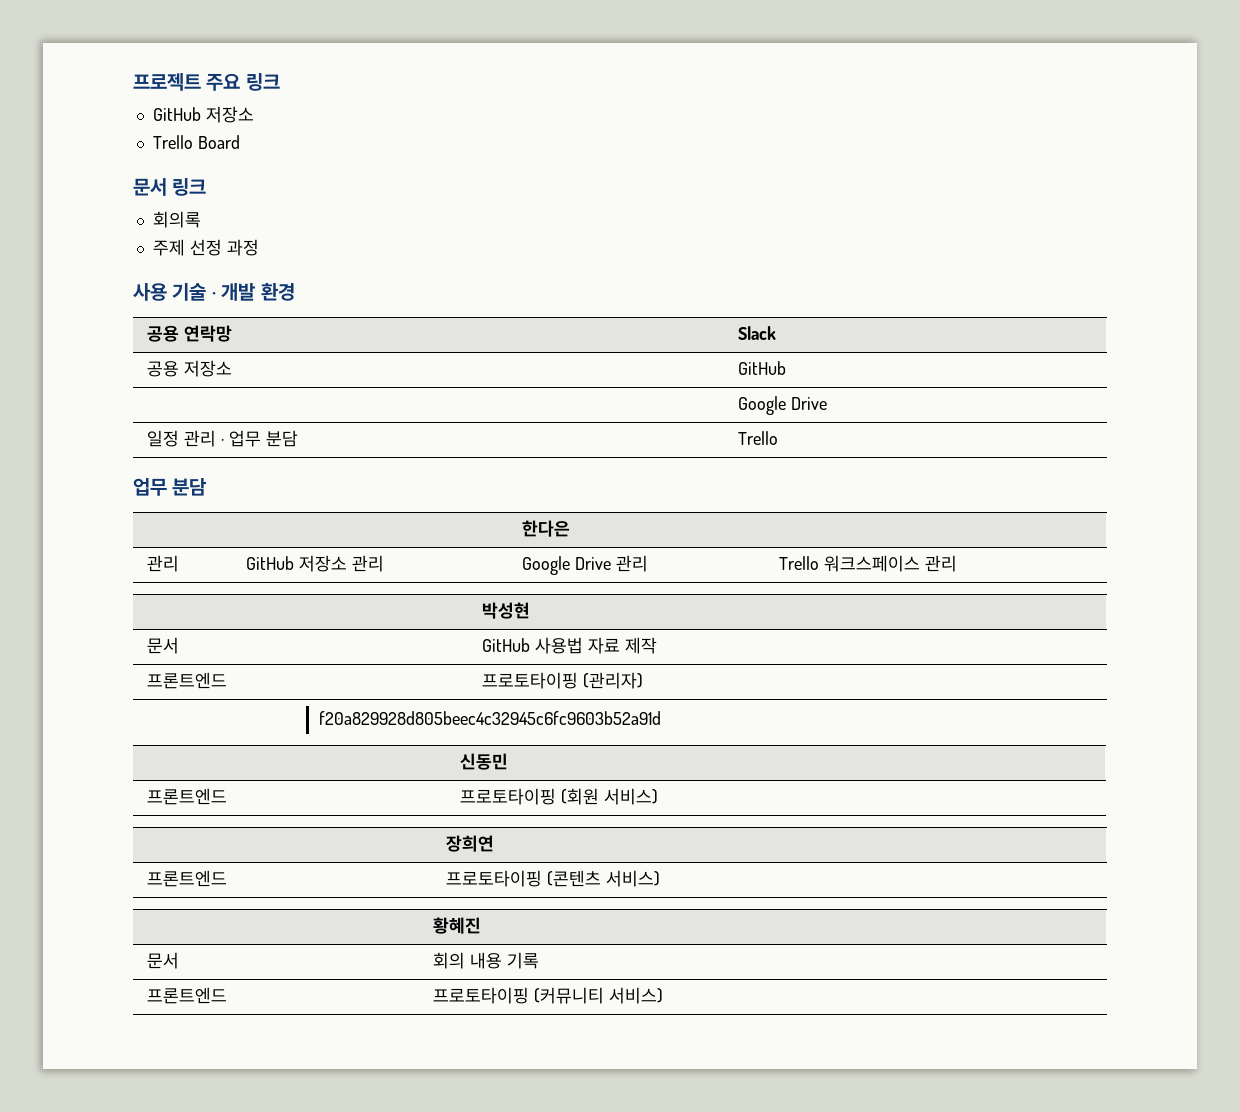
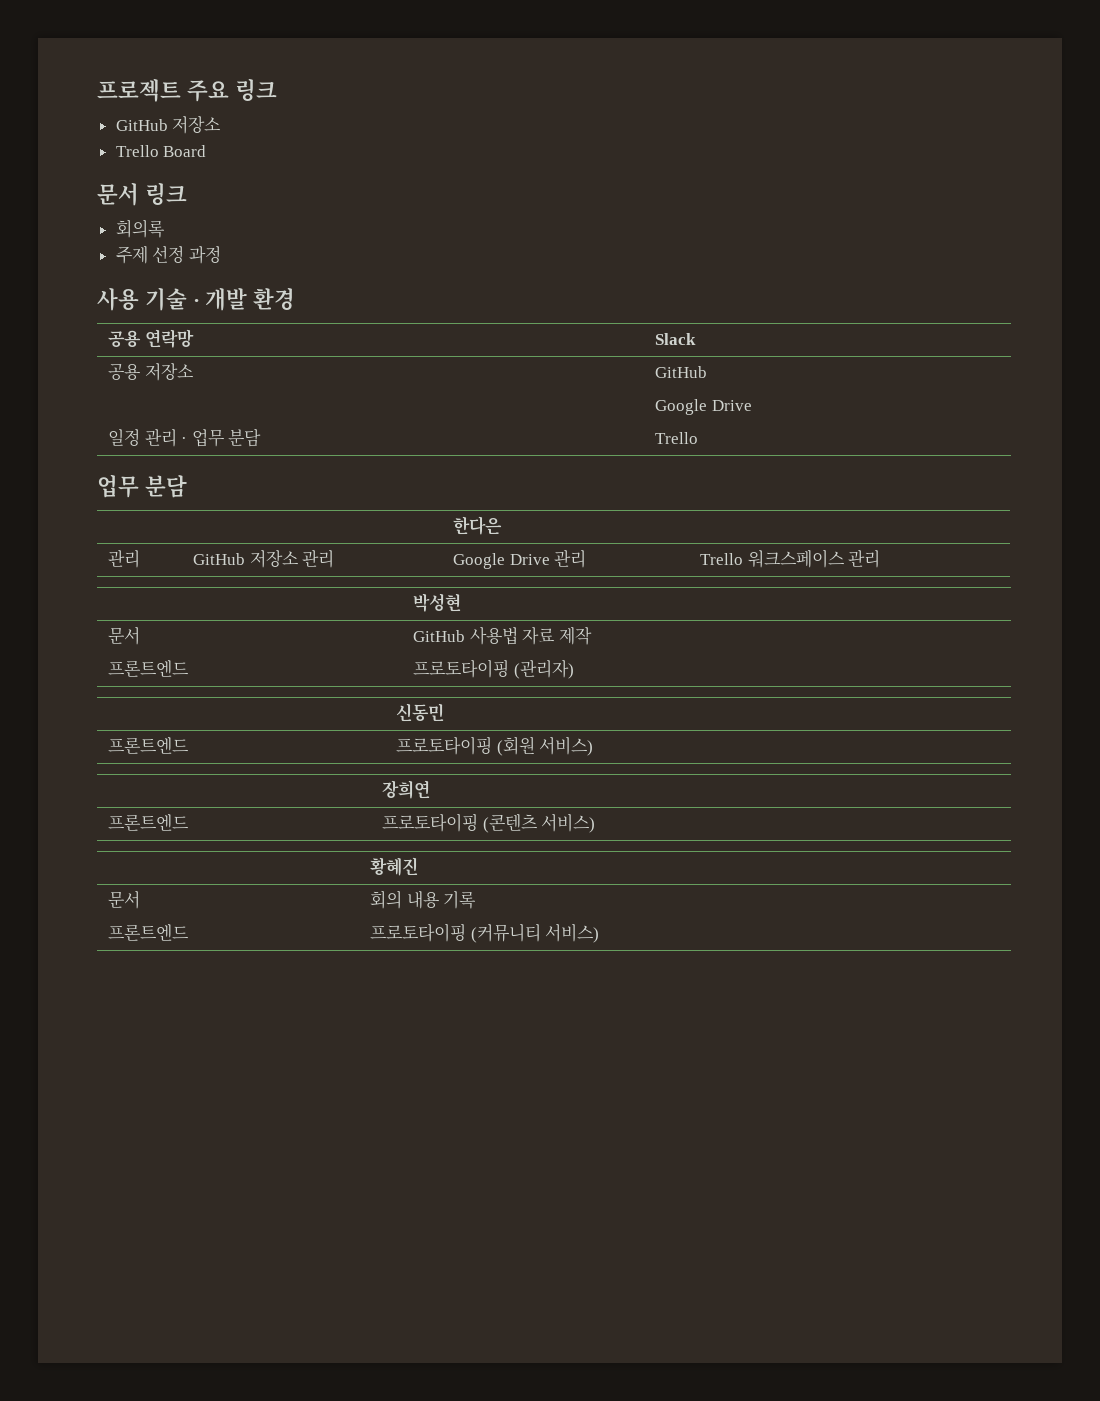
[318,711,661,725] // f20a829928d805beec4c32945c6fc9603b52a91d -> (574, 669) none

